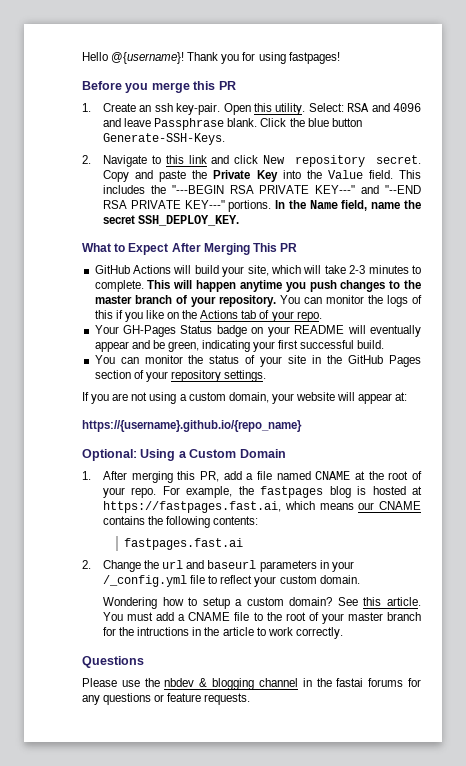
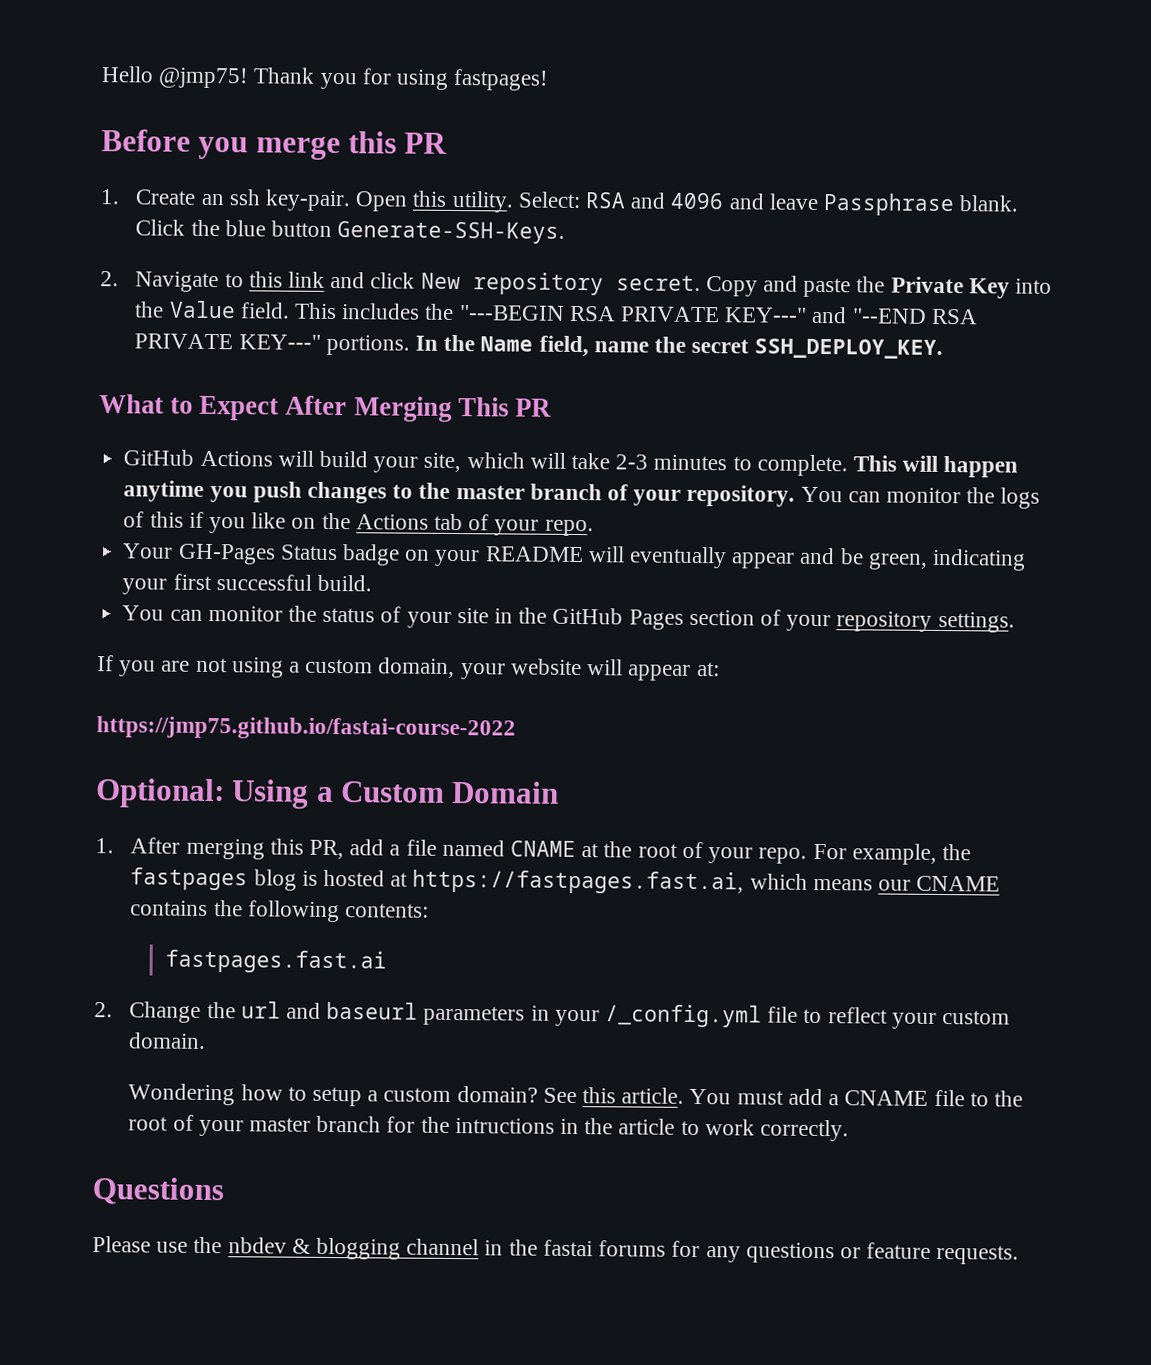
[111,52,185,64] @{username}! -> [158,67,250,89] @jmp75!
[82,420,302,432] https://{username}.github.io/{repo_name} -> [96,716,516,741] https://jmp75.github.io/fastai-course-2022

